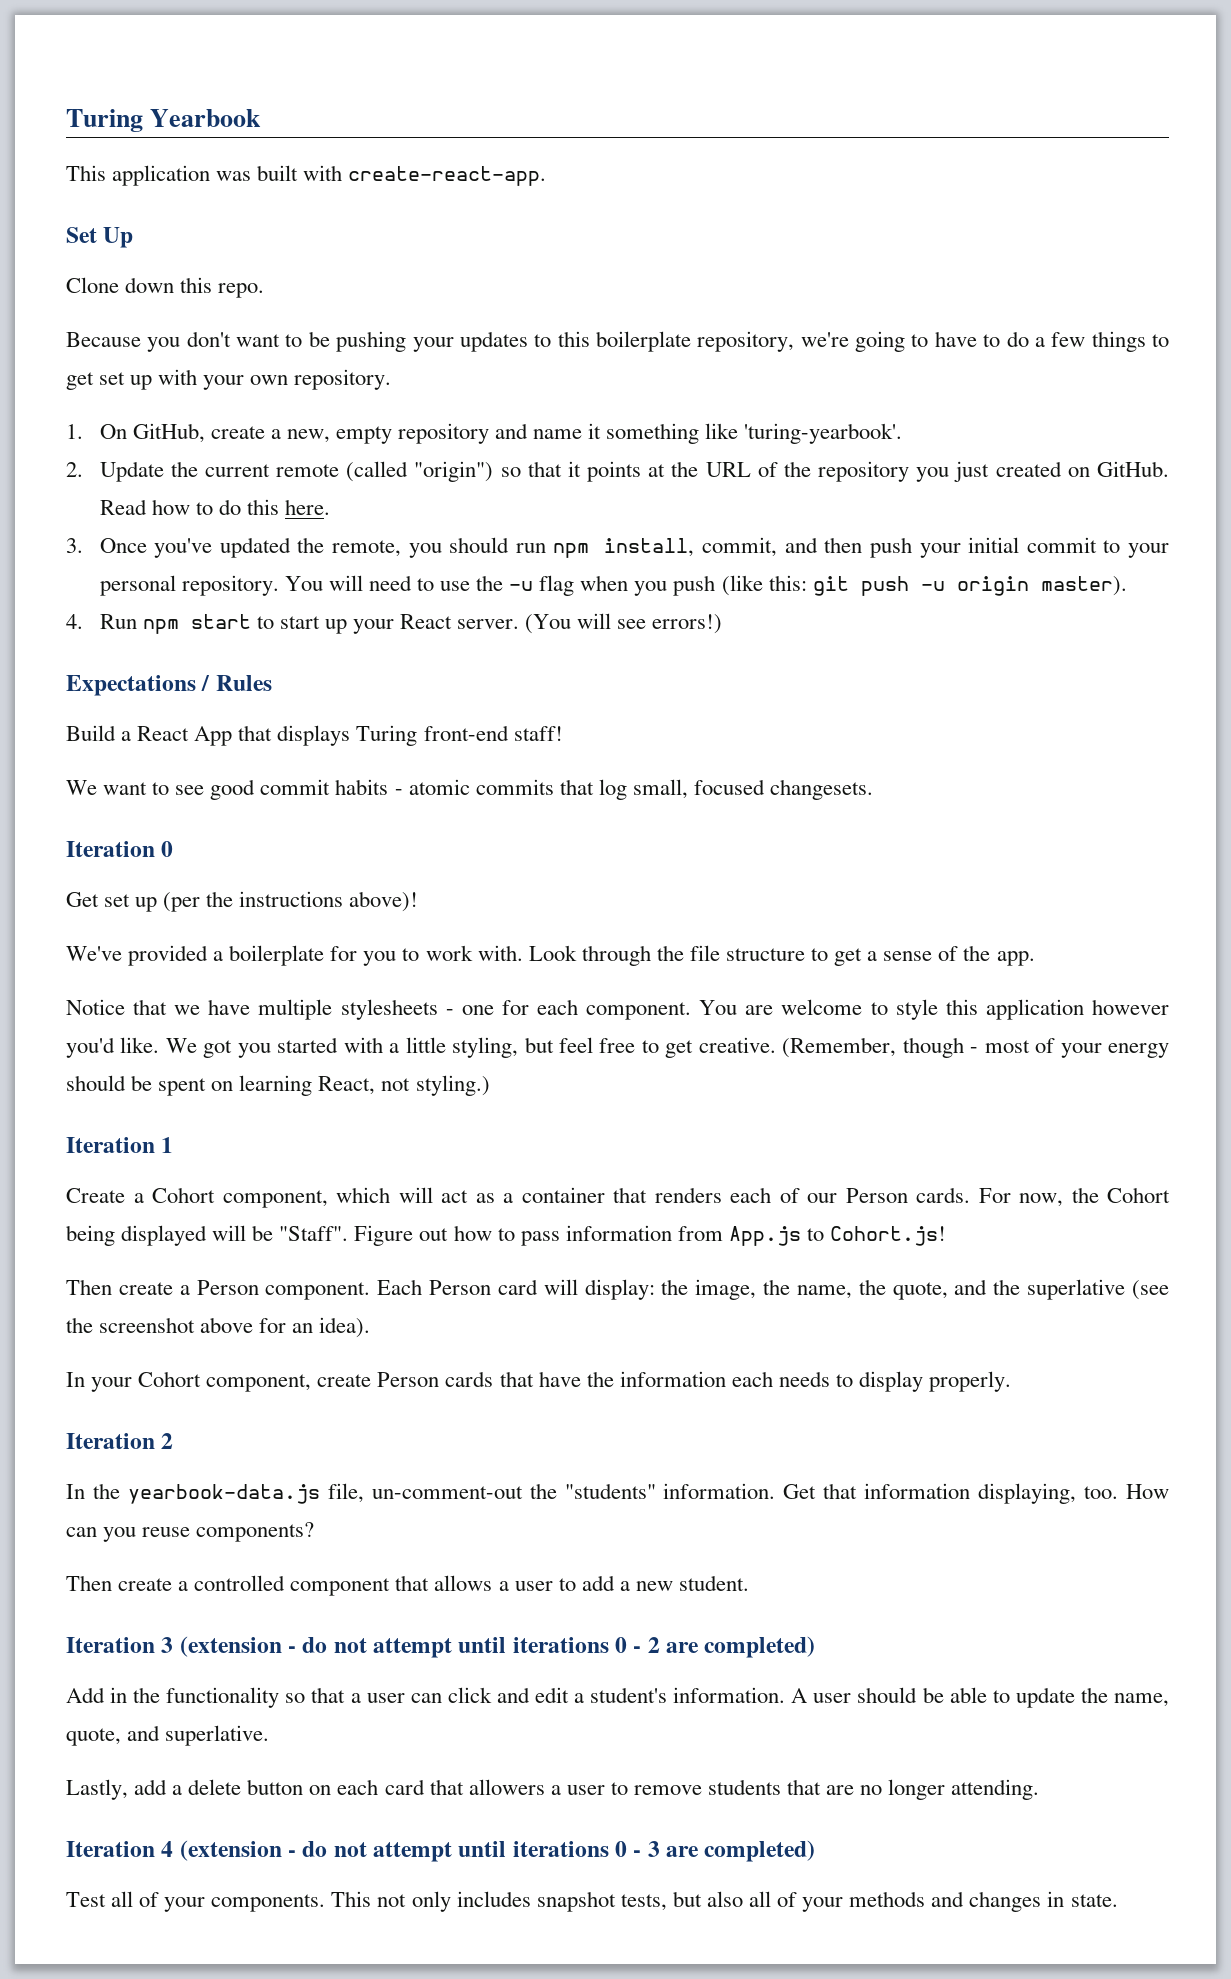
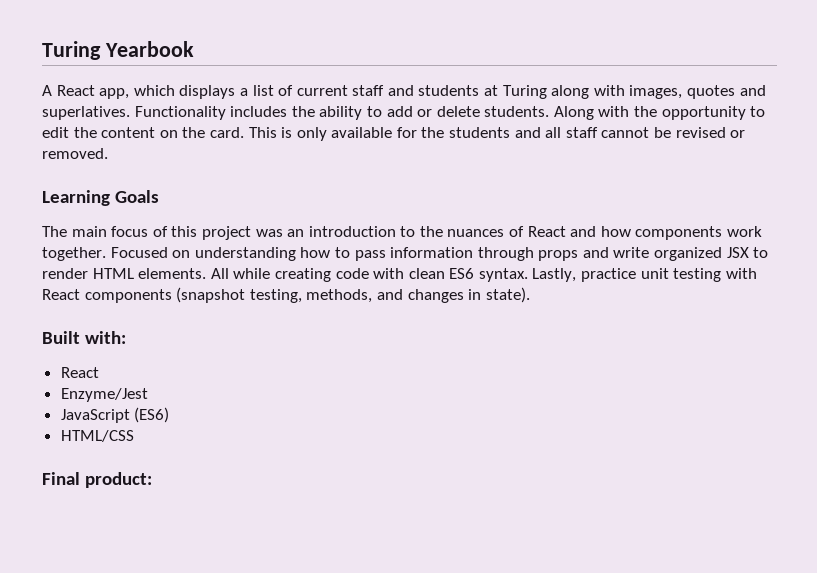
[66,165,547,186] [66,227,134,248] [66,277,265,298] [66,331,1169,352] [66,369,392,390] [66,423,903,444] [66,461,1169,482] [99,499,330,515] [66,537,1169,558] [99,575,1127,596] [66,613,723,634] [66,675,272,696] [66,725,563,746] [66,779,874,800] [66,841,174,857] [66,891,419,912] [66,945,1035,966] [66,999,1169,1020] [66,1037,1170,1058] [66,1075,490,1096] [66,1137,174,1153] [66,1187,1170,1208] [66,1225,947,1246] [66,1279,1170,1300] [66,1317,371,1338] [66,1371,1012,1392] [66,1433,174,1449] [66,1483,1169,1504] [66,1522,315,1542] [66,1575,749,1596] [66,1636,816,1658] [66,1687,1169,1708] [66,1725,270,1746] [66,1779,1040,1800] [66,1840,816,1862] [66,1891,1118,1912] This application was built with create-react-app. // Set Up // Clone down this repo. // Because you don't want to be pushing your updates to this boilerplate repository, we're going to have to do a few things to get set up with your own repository. // 1. On GitHub, create a new, empty repository and name it something like 'turing-yearbook'. // 2. Update the current remote (called "origin") so that it points at the URL of the repository you just created on GitHub. Read how to do this here. // 3. Once you've updated the remote, you should run npm install, commit, and then push your initial commit to your personal repository. You will need to use the -u flag when you push (like this: git push -u origin master). // 4. Run npm start to start up your React server. (You will see errors!) // Expectations / Rules // Build a React App that displays Turing front-end staff! // We want to see good commit habits - atomic commits that log small, focused changesets. // Iteration 0 // Get set up (per the instructions above)! // We've provided a boilerplate for you to work with. Look through the file structure to get a sense of the app. // Notice that we have multiple stylesheets - one for each component. You are welcome to style this application however you'd like. We got you started with a little styling, but feel free to get creative. (Remember, though - most of your energy should be spent on learning React, not styling.) // Iteration 1 // Create a Cohort component, which will act as a container that renders each of our Person cards. For now, the Cohort being displayed will be "Staff". Figure out how to pass information from App.js to Cohort.js! // Then create a Person component. Each Person card will display: the image, the name, the quote, and the superlative (see the screenshot above for an idea). // In your Cohort component, create Person cards that have the information each needs to display properly. // Iteration 2 // In the yearbook-data.js file, un-comment-out the "students" information. Get that information displaying, too. How can you reuse components? // Then create a controlled component that allows a user to add a new student. // Iteration 3 (extension - do not attempt until iterations 0 - 2 are completed) // Add in the functionality so that a user can click and edit a student's information. A user should be able to update the name, quote, and superlative. // Lastly, add a delete button on each card that allowers a user to remove students that are no longer attending. // Iteration 4 (extension - do not attempt until iterations 0 - 3 are completed) // Test all of your components. This not only includes snapshot tests, but also all of your methods and changes in state. -> [42,85,766,99] [42,106,766,120] [42,127,746,141] [42,148,108,159] [42,190,159,206] [42,226,763,240] [42,247,769,261] [42,268,757,282] [42,287,530,303] [42,331,126,344] [60,367,99,378] [60,388,148,402] [60,407,170,423] [60,430,134,442] [42,472,152,488] A React app, which displays a list of current staff and students at Turing along with images, quotes and superlatives. Functionality includes the ability to add or delete students. Along with the opportunity to edit the content on the card. This is only available for the students and all staff cannot be revised or removed. // Learning Goals // The main focus of this project was an introduction to the nuances of React and how components work together. Focused on understanding how to pass information through props and write organized JSX to render HTML elements. All while creating code with clean ES6 syntax. Lastly, practice unit testing with React components (snapshot testing, methods, and changes in state). // Built with: // React // Enzyme/Jest // JavaScript (ES6) // HTML/CSS // Final product:

